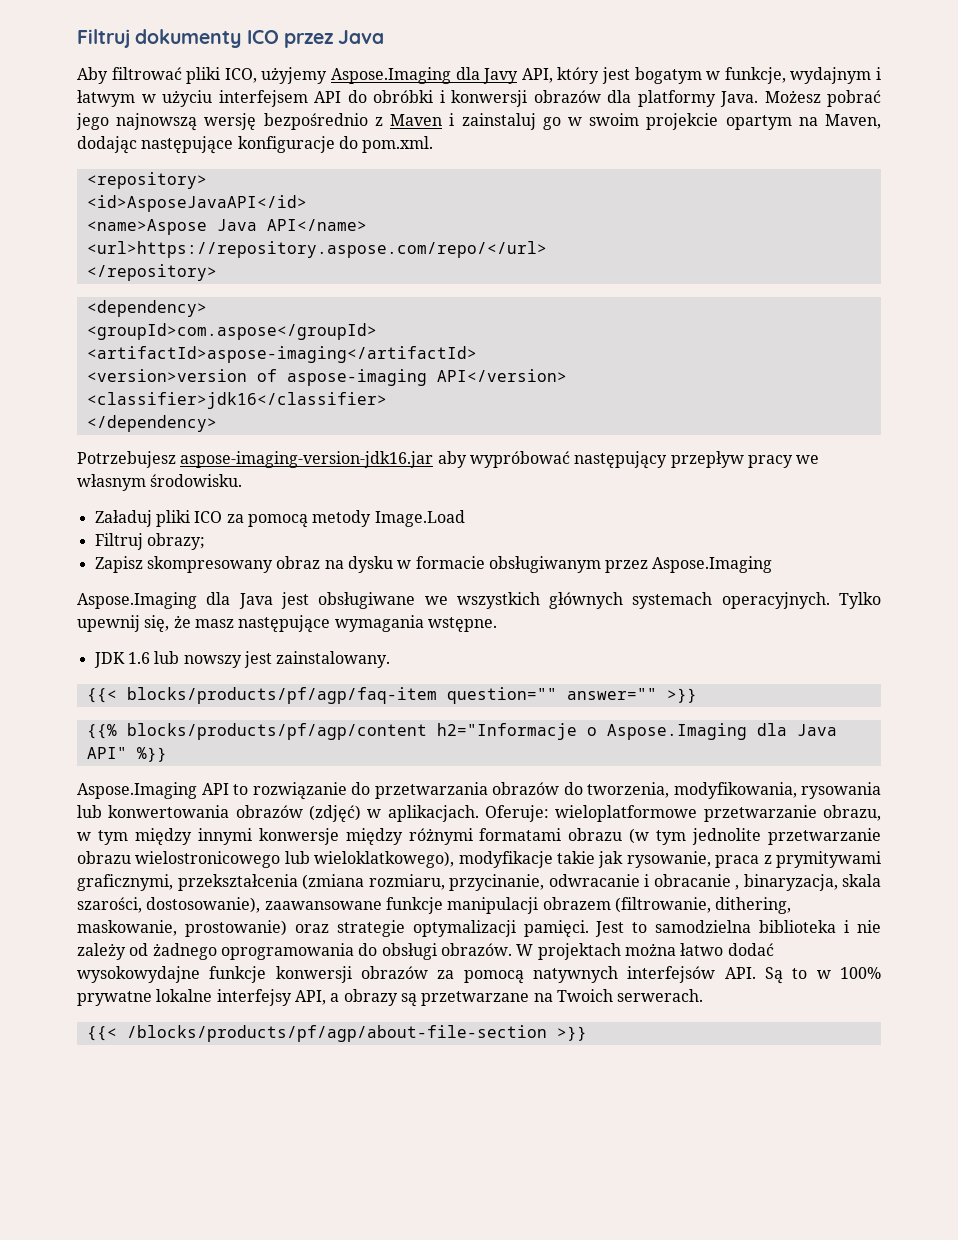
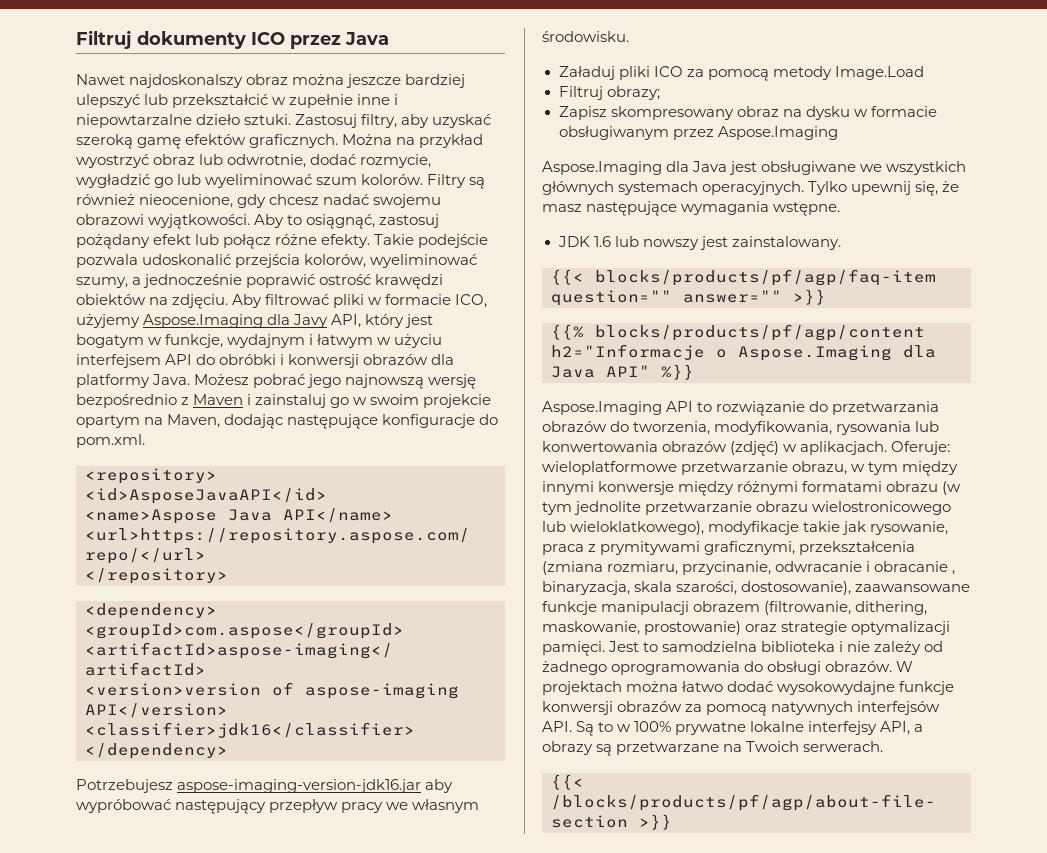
(385, 37) none -> [76,74,466,88] [76,94,399,108] [76,114,492,128] [76,134,484,149] [76,154,432,168] [76,174,486,189] [76,194,442,208] [76,214,440,229] [76,234,489,249] [76,254,478,268] [76,274,444,289] [76,294,229,309] Nawet najdoskonalszy obraz można jeszcze bardziej ulepszyć lub przekształcić w zupełnie inne i niepowtarzalne dzieło sztuki. Zastosuj filtry, aby uzyskać szeroką gamę efektów graficznych. Można na przykład wyostrzyć obraz lub odwrotnie, dodać rozmycie, wygładzić go lub wyeliminować szum kolorów. Filtry są również nieocenione, gdy chcesz nadać swojemu obrazowi wyjątkowości. Aby to osiągnąć, zastosuj pożądany efekt lub połącz różne efekty. Takie podejście pozwala udoskonalić przejścia kolorów, wyeliminować szumy, a jednocześnie poprawić ostrość krawędzi obiektów na zdjęciu.
(221, 75) none -> [368,294,452,305] w formacie

